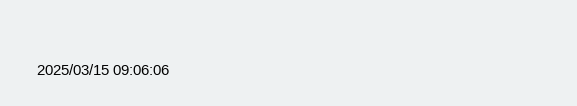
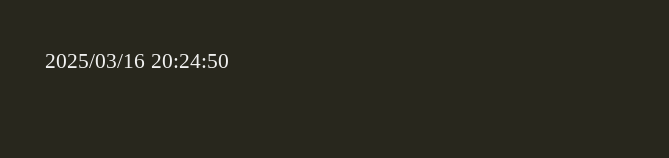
[37,64,170,75] 2025/03/15 09:06:06 -> [45,54,229,68] 2025/03/16 20:24:50

